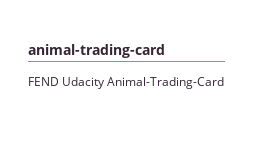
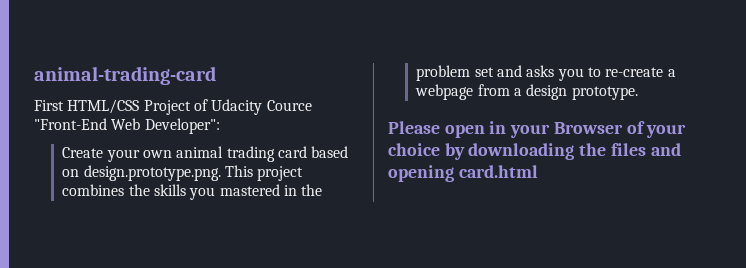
[28,77,225,89] FEND Udacity Animal-Trading-Card -> [34,99,312,115] [34,118,220,134] [62,146,349,162] [62,165,304,181] [62,184,323,200] [416,65,676,81] [415,84,638,100] [388,121,687,138] [388,143,681,160] [388,165,538,182] First HTML/CSS Project of Udacity Cource "Front-End Web Developer": // Create your own animal trading card based on design.prototype.png. This project combines the skills you mastered in the problem set and asks you to re-create a webpage from a design prototype. // Please open in your Browser of your choice by downloading the files and opening card.html

